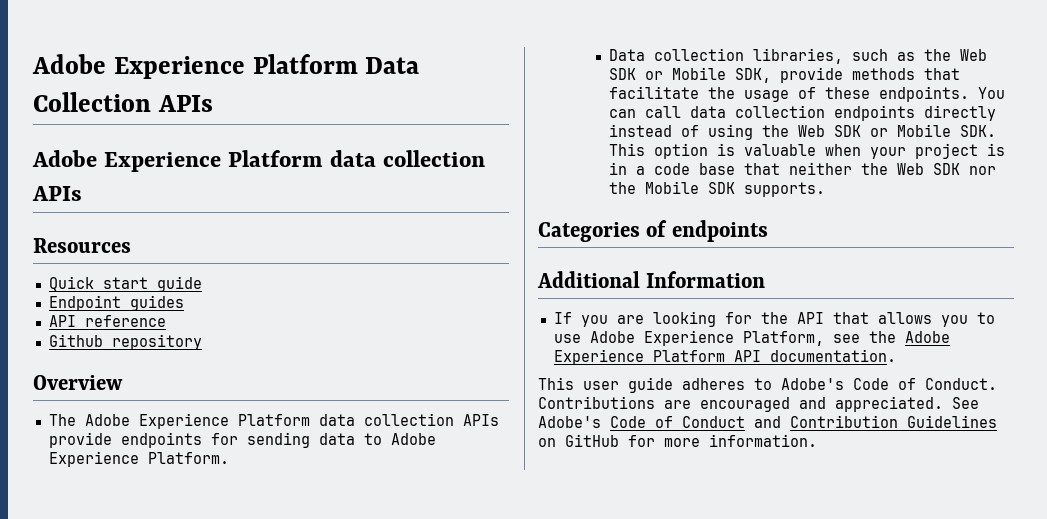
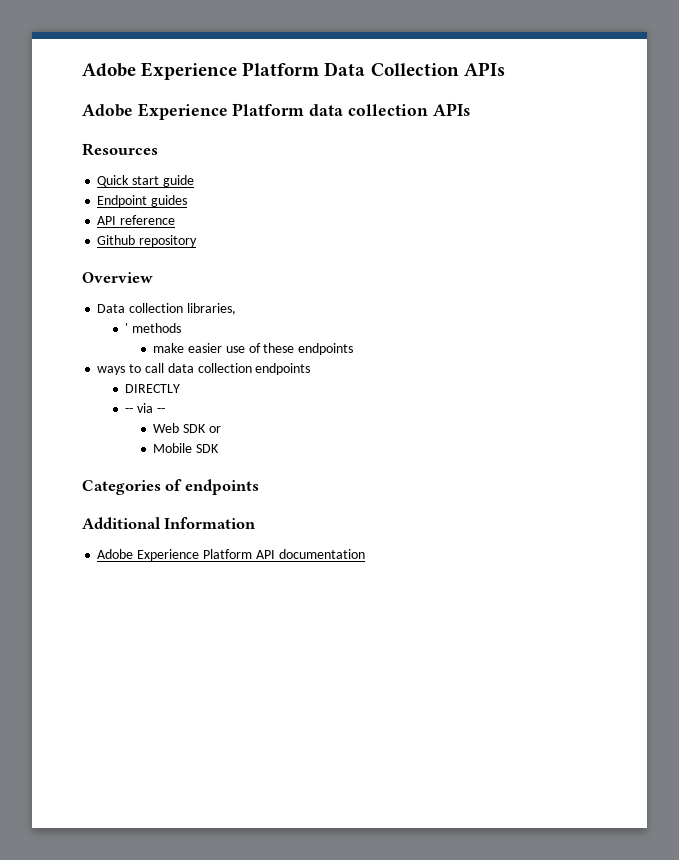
[48,413,499,429] [48,432,436,448] [48,451,229,467] [608,48,987,64] [608,67,960,83] [608,86,1005,102] [608,105,996,121] [608,124,996,140] [608,143,1005,159] [608,162,996,175] [608,182,636,194] The Adobe Experience Platform data collection APIs provide endpoints for sending data to Adobe Experience Platform. // Data collection libraries, such as the Web SDK or Mobile SDK, provide methods that facilitate the usage of these endpoints. You can call data collection endpoints directly instead of using the Web SDK or Mobile SDK. This option is valuable when your project is in a code base that neither the Web SDK nor the -> [97,303,236,315] [125,323,182,333] [153,343,354,355] [97,363,311,375] [125,384,181,393] [125,403,165,413] [153,423,221,433] Data collection libraries, // ' methods // make easier use of these endpoints // ways to call data collection endpoints // DIRECTLY // -- via -- // Web SDK or //
[743,182,825,197] supports. -> (220, 448) none
[553,311,995,327] [553,330,950,346] [553,349,896,365] [538,377,997,393] [538,396,979,412] [538,415,997,428] [538,434,817,447] If you are looking for the API that allows you to use Adobe Experience Platform, see the Adobe Experience Platform API documentation. // This user guide adheres to Adobe's Code of Conduct. Contributions are encouraged and appreciated. See Adobe's Code of Conduct and Contribution Guidelines on GitHub for more information. -> [97,549,365,561] Adobe Experience Platform API documentation

